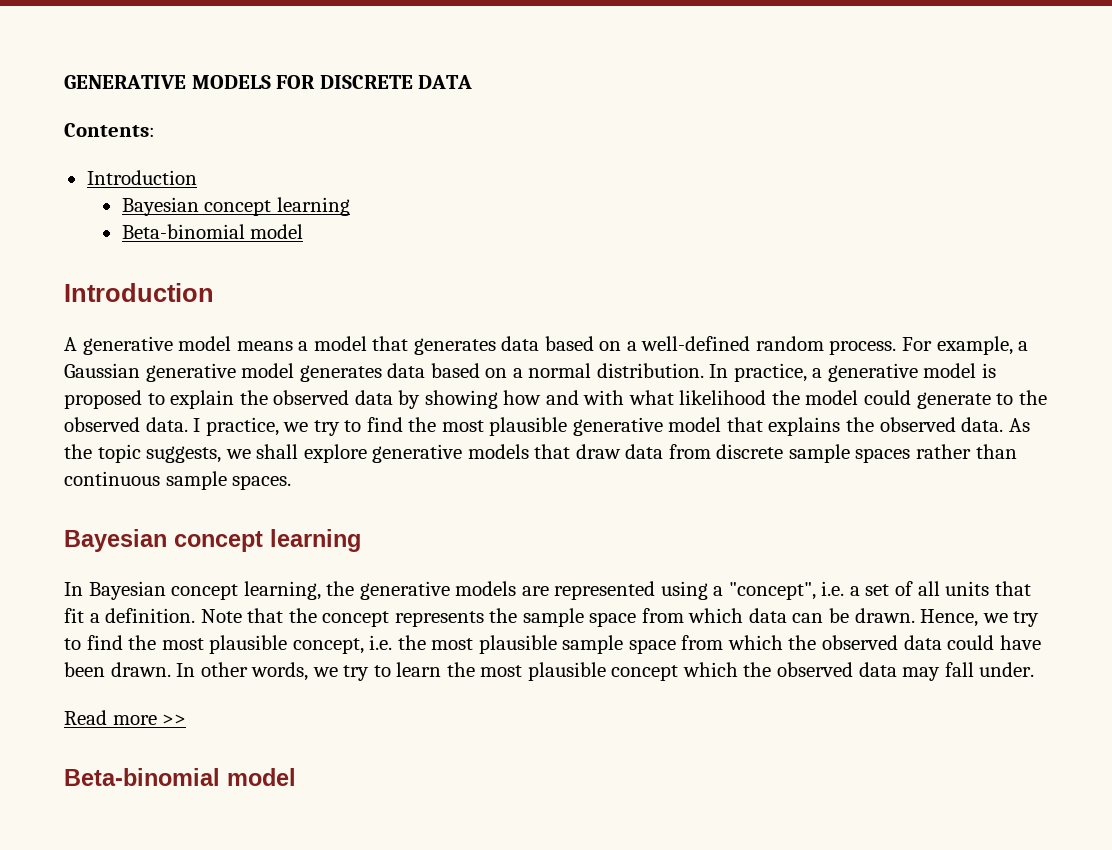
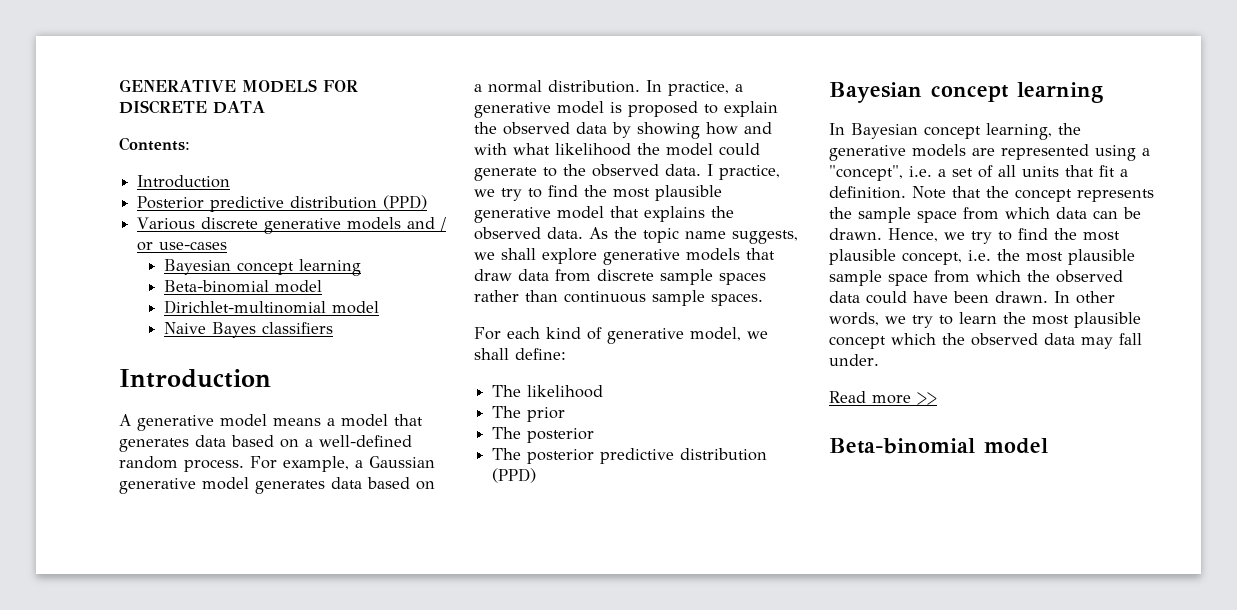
(197, 177) none -> [137,195,428,212] [137,217,447,234] [137,241,228,251] // Posterior predictive distribution (PPD) // Various discrete generative models and / or use-cases
(304, 231) none -> [164,300,380,314] [164,322,334,338] // Dirichlet-multinomial model // Naive Bayes classifiers
(141, 453) none -> [685,231,726,239] name
(292, 482) none -> [474,327,768,344] [474,348,566,360] [492,385,604,398] [492,406,566,422] [492,427,595,443] [492,448,768,464] [492,468,537,483] // For each kind of generative model, we shall define: // The likelihood // The prior // The posterior // The posterior predictive distribution (PPD)

